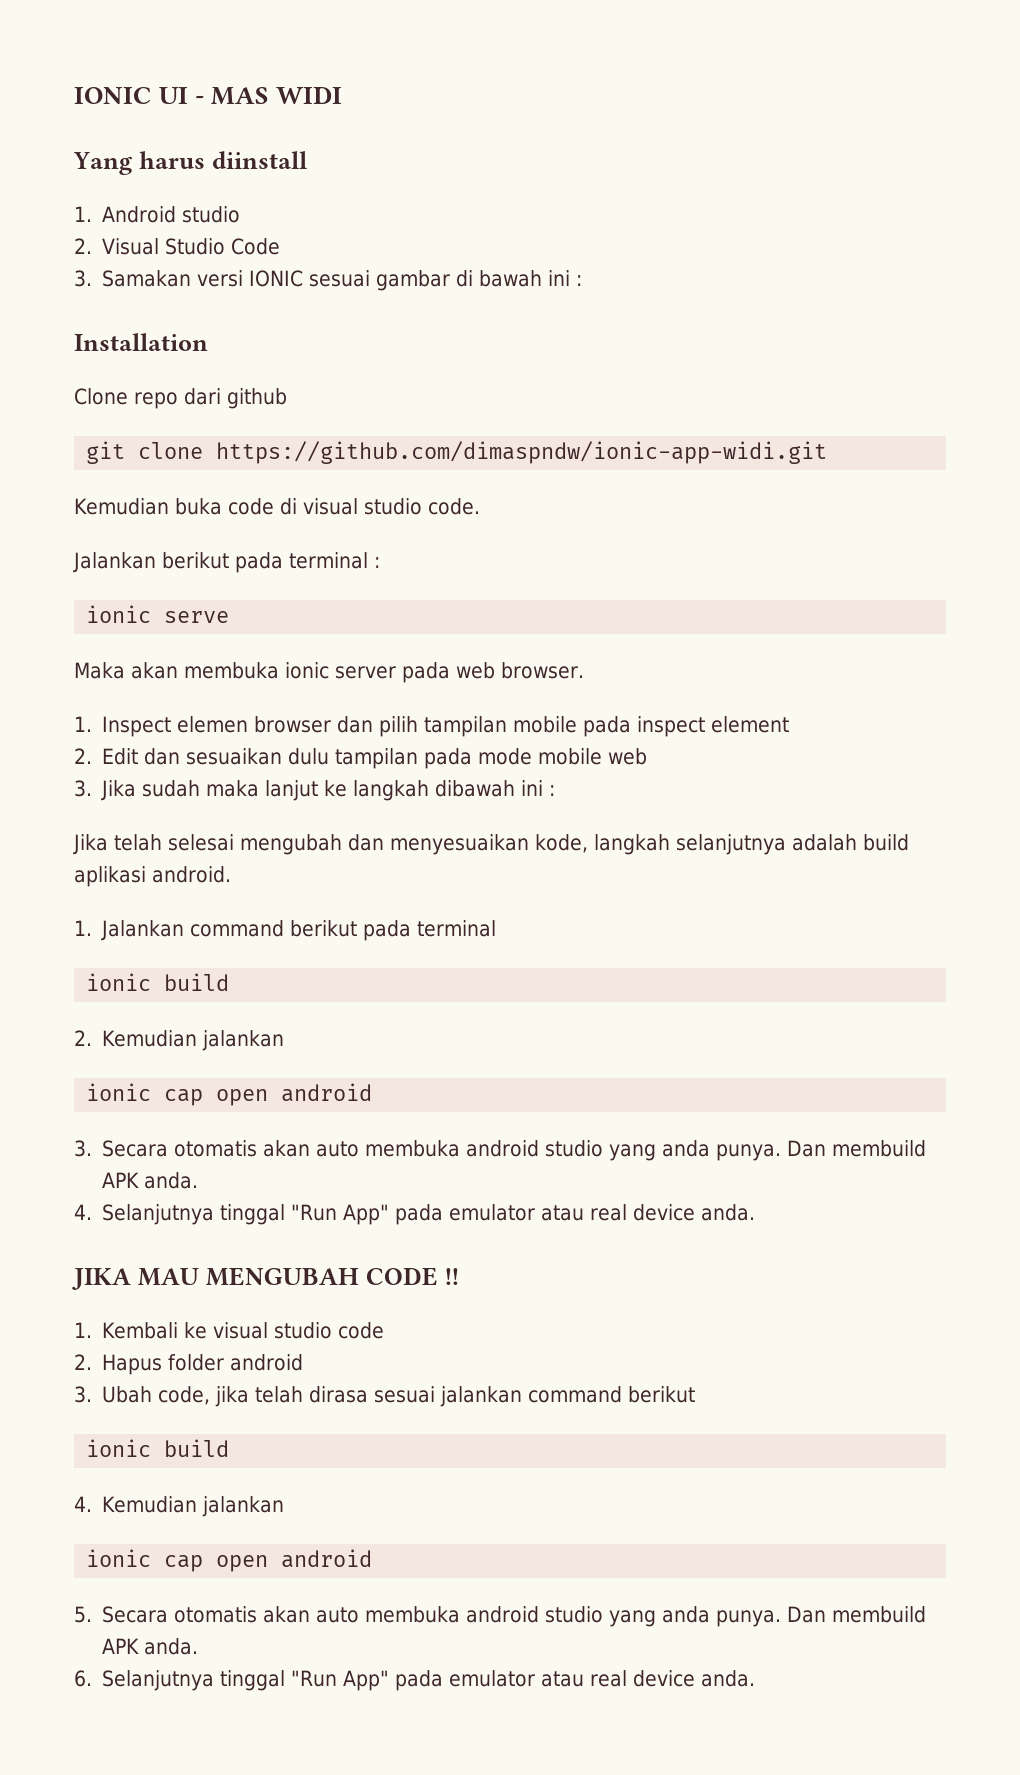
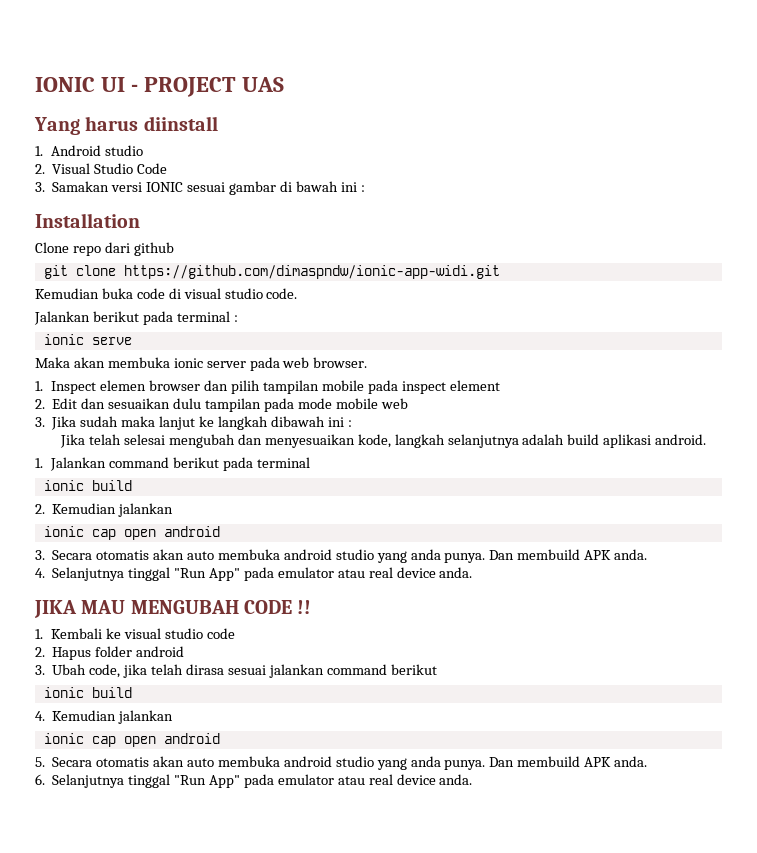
[211,86,342,105] MAS WIDI -> [144,77,285,97] PROJECT UAS

